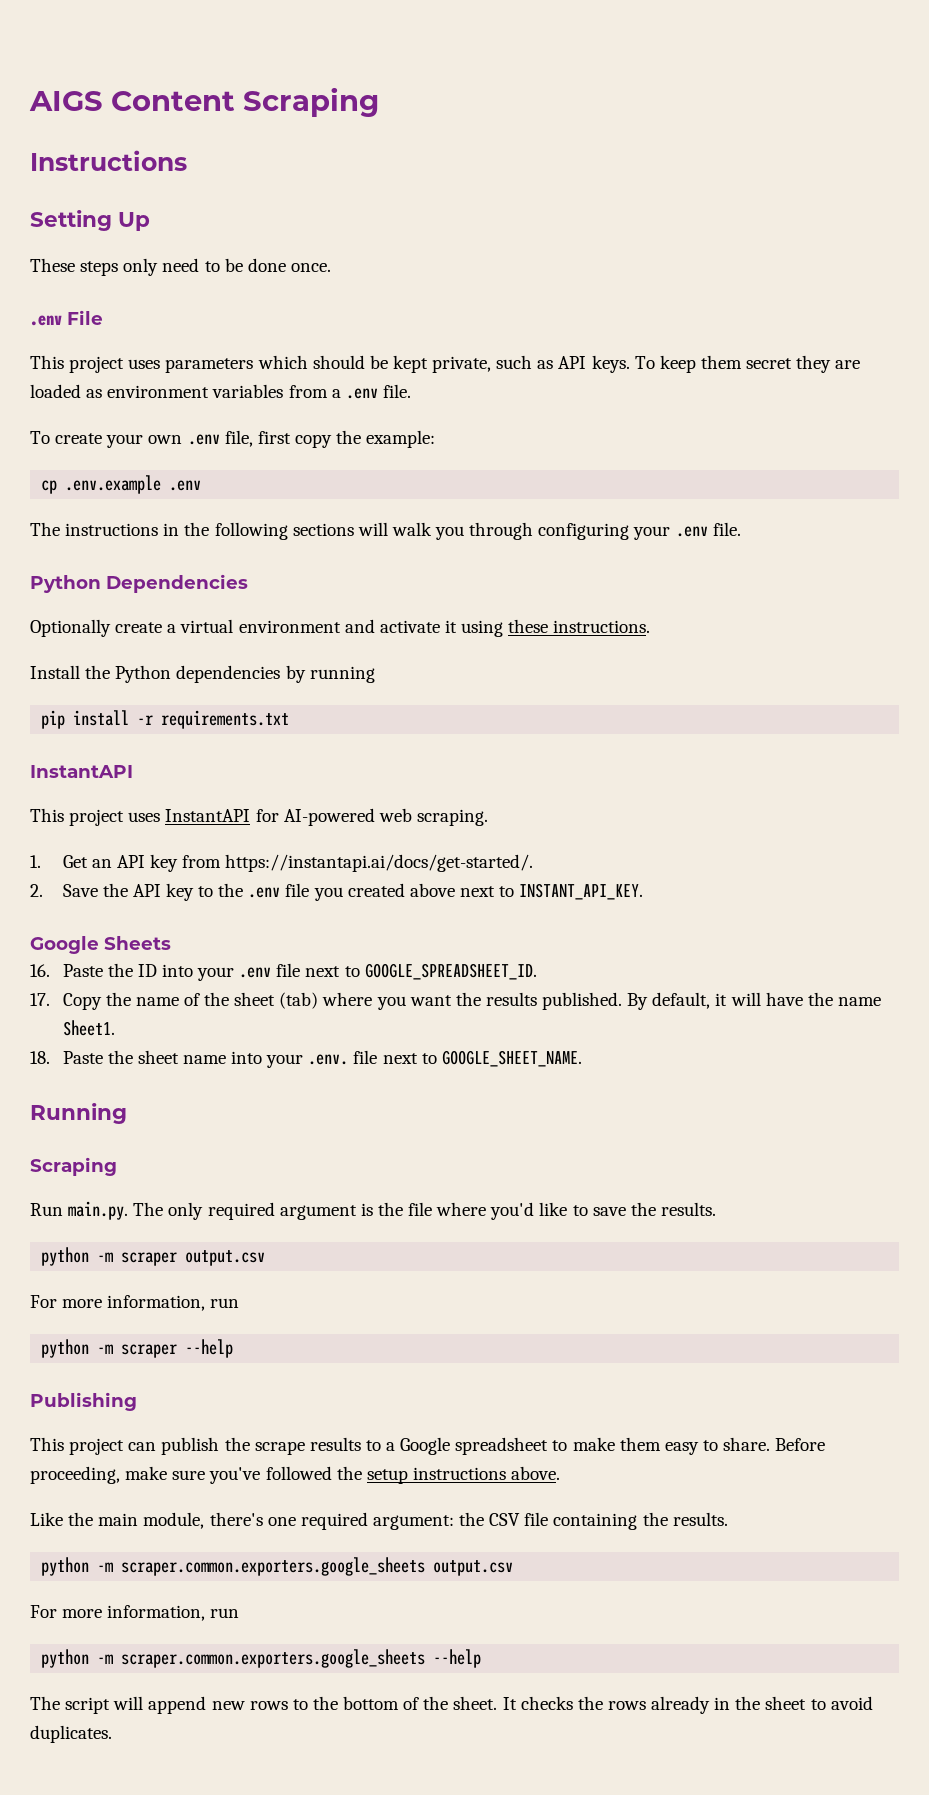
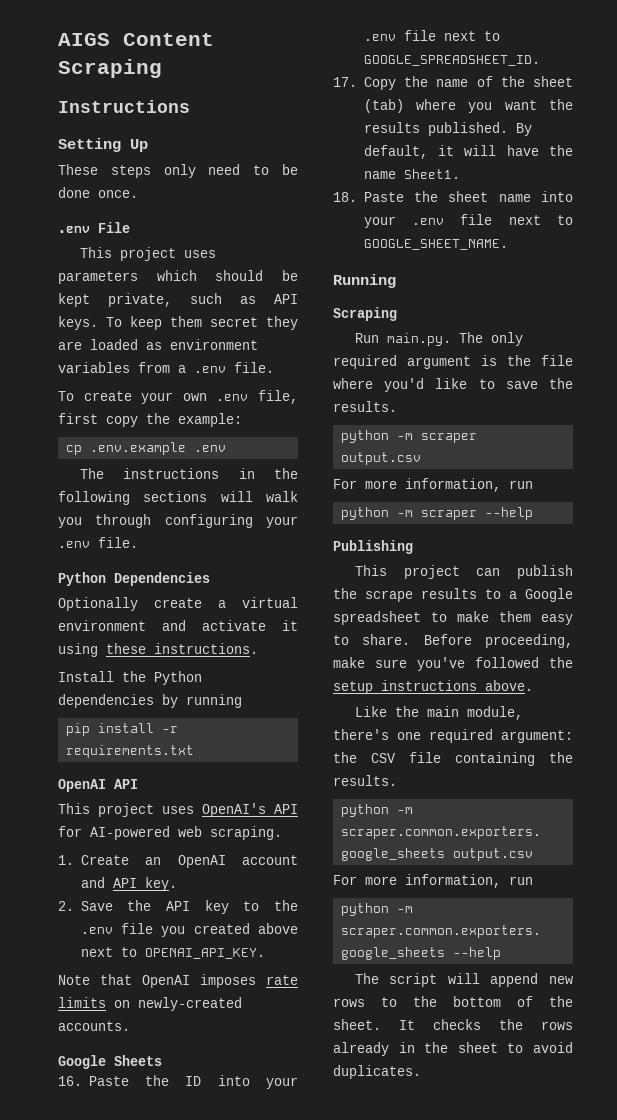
[30,765,133,778] [30,808,251,826] InstantAPI // This project uses InstantAPI -> [58,779,138,792] [58,803,298,817] OpenAI API // This project uses OpenAI's API
[62,854,534,872] Get an API key from https://instantapi.ai/docs/get-started/. -> [80,855,298,868] [80,877,177,891] Create an OpenAI account and API key.
[519,883,644,900] INSTANT_API_KEY. -> [144,948,265,959] [58,974,298,988] [58,997,242,1011] [58,1021,130,1031] OPENAI_API_KEY. // Note that OpenAI imposes rate limits on newly-created accounts.
[308,1054,349,1065] .env. -> [412,218,445,225] .env

